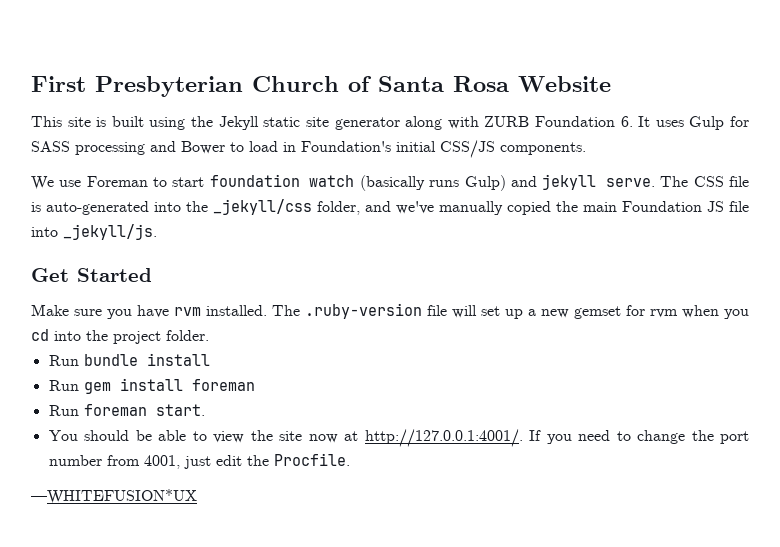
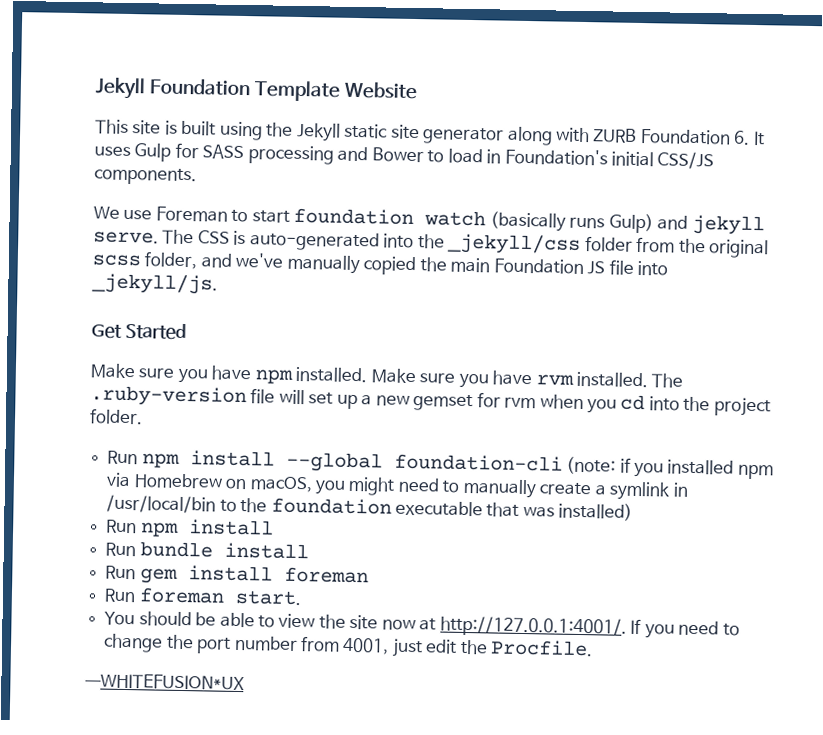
[31,76,509,97] First Presbyterian Church of Santa Rosa -> [95,77,342,102] Jekyll Foundation Template
[729,176,749,187] file -> (230, 237) none
(312, 207) none -> [584,236,770,259] [92,254,141,267] folder from the original scss
(169, 311) none -> [254,366,533,389] npm installed. Make sure you have
(209, 335) none -> [107,450,774,480] [106,472,689,501] [106,494,634,521] [106,519,274,537] // Run npm install --global foundation-cli (note: if you installed npm via Homebrew on macOS, you might need to manually create a symlink in /usr/local/bin to the foundation executable that was installed) // Run npm install

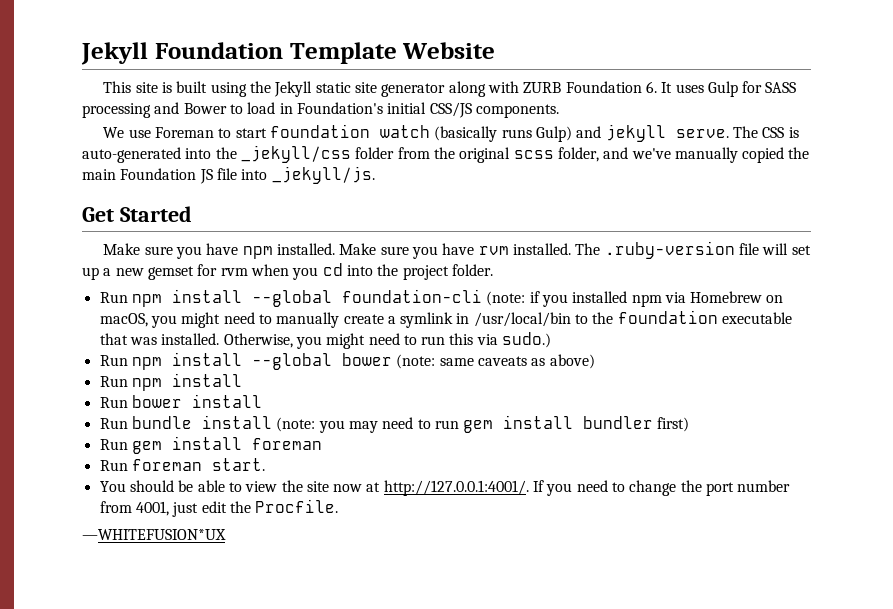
[558,502,634,521] [106,519,274,537] installed) // Run npm install -> [161,332,552,349] [99,352,595,370] [99,373,242,391] [99,394,262,408] installed. Otherwise, you might need to run this via sudo.) // Run npm install --global bower (note: same caveats as above) // Run npm install // Run bower install
(309, 551) none -> [276,415,690,433] (note: you may need to run gem install bundler first)

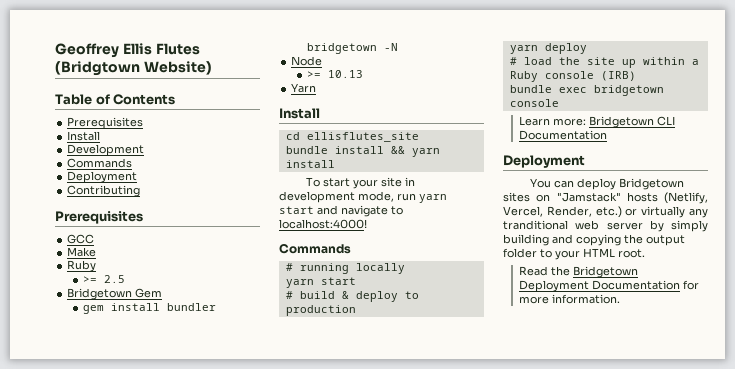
[81,42,496,65] [103,81,797,97] [82,102,559,118] [103,124,799,142] [82,145,810,163] [82,166,375,184] [82,206,192,222] [103,241,811,259] [82,263,493,280] [99,289,784,307] [99,310,793,328] [99,332,552,349] [99,352,595,370] [99,373,242,391] [99,394,262,408] [99,415,690,433] [99,436,322,454] [99,458,265,471] [99,480,791,496] [99,499,339,517] [82,529,226,540] Jekyll Foundation Template Website // This site is built using the Jekyll static site generator along with ZURB Foundation 6. It uses Gulp for SASS processing and Bower to load in Foundation's initial CSS/JS components. // We use Foreman to start foundation watch (basically runs Gulp) and jekyll serve. The CSS is auto-generated into the _jekyll/css folder from the original scss folder, and we've manually copied the main Foundation JS file into _jekyll/js. // Get Started // Make sure you have npm installed. Make sure you have rvm installed. The .ruby-version file will set up a new gemset for rvm when you cd into the project folder. // Run npm install --global foundation-cli (note: if you installed npm via Homebrew on macOS, you might need to manually create a symlink in /usr/local/bin to the foundation executable that was installed. Otherwise, you might need to run this via sudo.) // Run npm install --global bower (note: same caveats as above) // Run npm install // Run bower install // Run bundle install (note: you may need to run gem install bundler first) // Run gem install foreman // Run foreman start. // You should be able to view the site now at http://127.0.0.1:4001/. If you need to change the port number from 4001, just edit the Procfile. // —WHITEFUSION*UX -> [55,43,200,58] [55,61,212,76] [55,94,176,105] [67,117,144,129] [67,131,101,141] [67,144,145,156] [67,158,133,168] [67,171,138,183] [67,185,141,197] [55,211,143,224] [67,234,95,244] [67,247,97,257] [67,260,97,272] [82,275,125,283] [67,288,163,300] [82,303,216,314] [306,43,398,54] [291,56,323,66] [306,70,363,78] [291,83,317,93] [279,108,320,119] [285,132,419,142] [285,146,440,157] [285,160,335,168] [306,177,416,189] [279,191,447,203] [279,205,403,217] [279,219,367,229] [279,243,351,254] [285,263,405,274] [285,277,356,288] [285,291,419,302] [285,305,356,316] [509,43,587,54] [509,57,699,68] [509,71,636,82] [509,85,664,96] [509,99,559,107] [518,116,675,128] [518,130,607,140] [503,155,585,168] [530,178,685,190] [503,192,708,204] [503,206,708,218] [503,220,708,232] [503,234,685,246] [503,248,645,260] [518,266,638,278] [518,280,699,292] [518,294,620,304] Geoffrey Ellis Flutes (Bridgtown Website) // Table of Contents // Prerequisites // Install // Development // Commands // Deployment // Contributing // Prerequisites // GCC // Make // Ruby // >= 2.5 // Bridgetown Gem // gem install bundler bridgetown -N // Node // >= 10.13 // Yarn // Install // cd ellisflutes_site // bundle install && yarn install // To start your site in development mode, run yarn start and navigate to localhost:4000! // Commands // # running locally // yarn start // # build & deploy to production // yarn deploy // # load the site up within a Ruby console (IRB) // bundle exec bridgetown console // Learn more: Bridgetown CLI Documentation // Deployment // You can deploy Bridgetown sites on "Jamstack" hosts (Netlify, Vercel, Render, etc.) or virtually any tranditional web server by simply building and copying the output folder to your HTML root. // Read the Bridgetown Deployment Documentation for more information.

